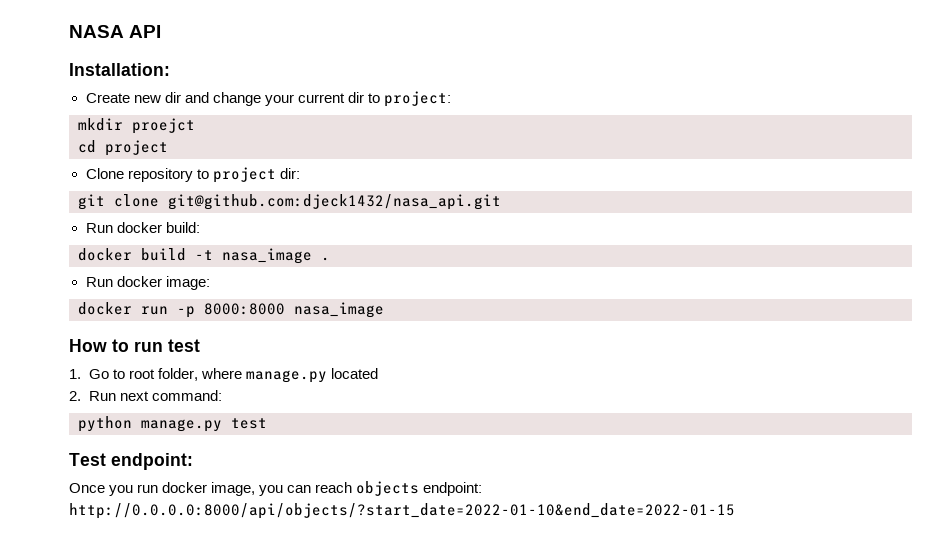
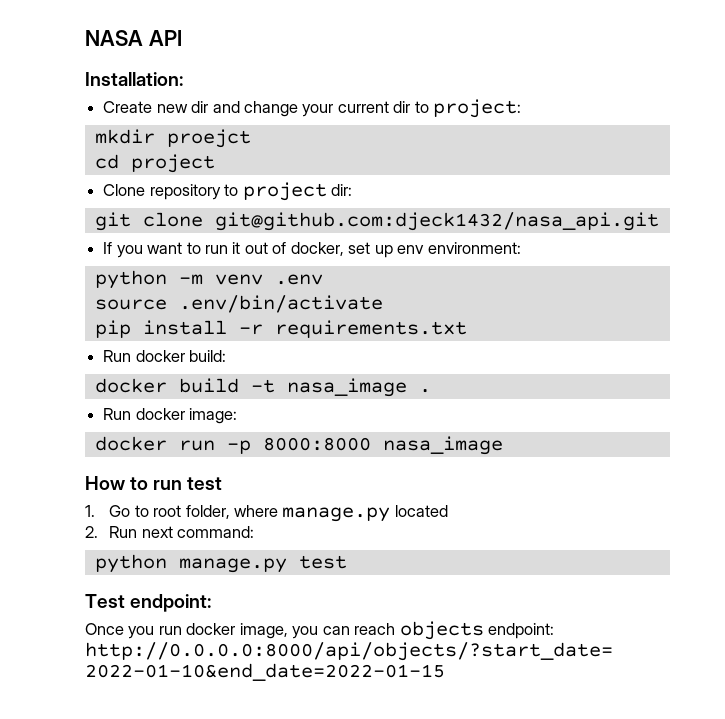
(501, 202) none -> [103,242,521,258] [94,270,323,289] [94,295,383,313] [94,320,467,338] // If you want to run it out of docker, set up env environment: // python -m venv .env // source .env/bin/activate // pip install -r requirements.txt

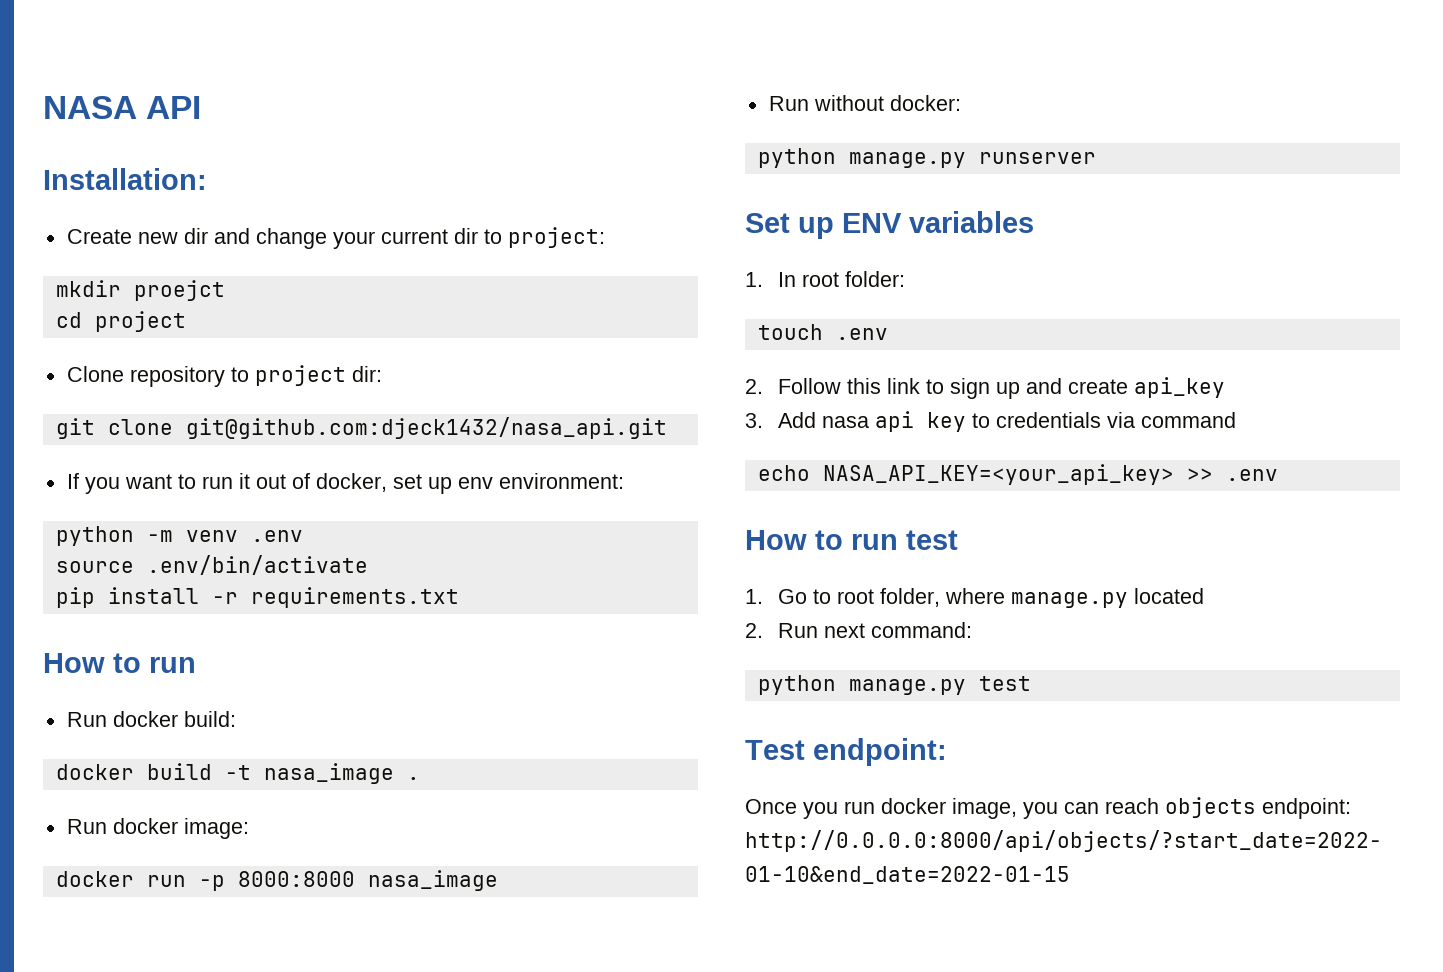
(467, 329) none -> [43,653,196,673] // How to run
(503, 445) none -> [768,95,961,111] [757,148,1096,168] [745,211,1034,239] [745,271,906,287] [757,324,888,340] [745,377,1226,399] [745,411,1237,432] [757,464,1278,485] // Run without docker: // python manage.py runserver // Set up ENV variables // 1. In root folder: // touch .env // 2. Follow this link to sign up and create api_key // 3. Add nasa api key to credentials via command // echo NASA_API_KEY=<your_api_key> >> .env

